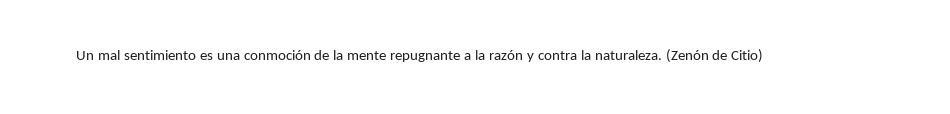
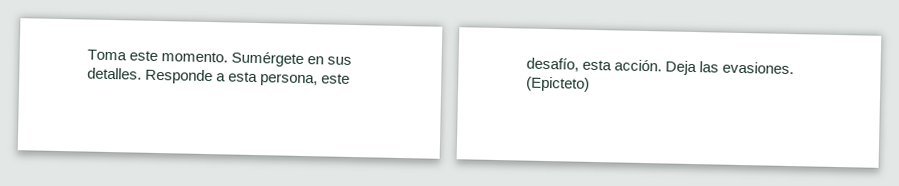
[76,49,764,63] Un mal sentimiento es una conmoción de la mente repugnante a la razón y contra la naturaleza. (Zenón de Citio) -> [87,49,353,68] [87,67,351,87] [526,57,795,76] [526,76,590,92] Toma este momento. Sumérgete en sus detalles. Responde a esta persona, este desafío, esta acción. Deja las evasiones. (Epicteto)

